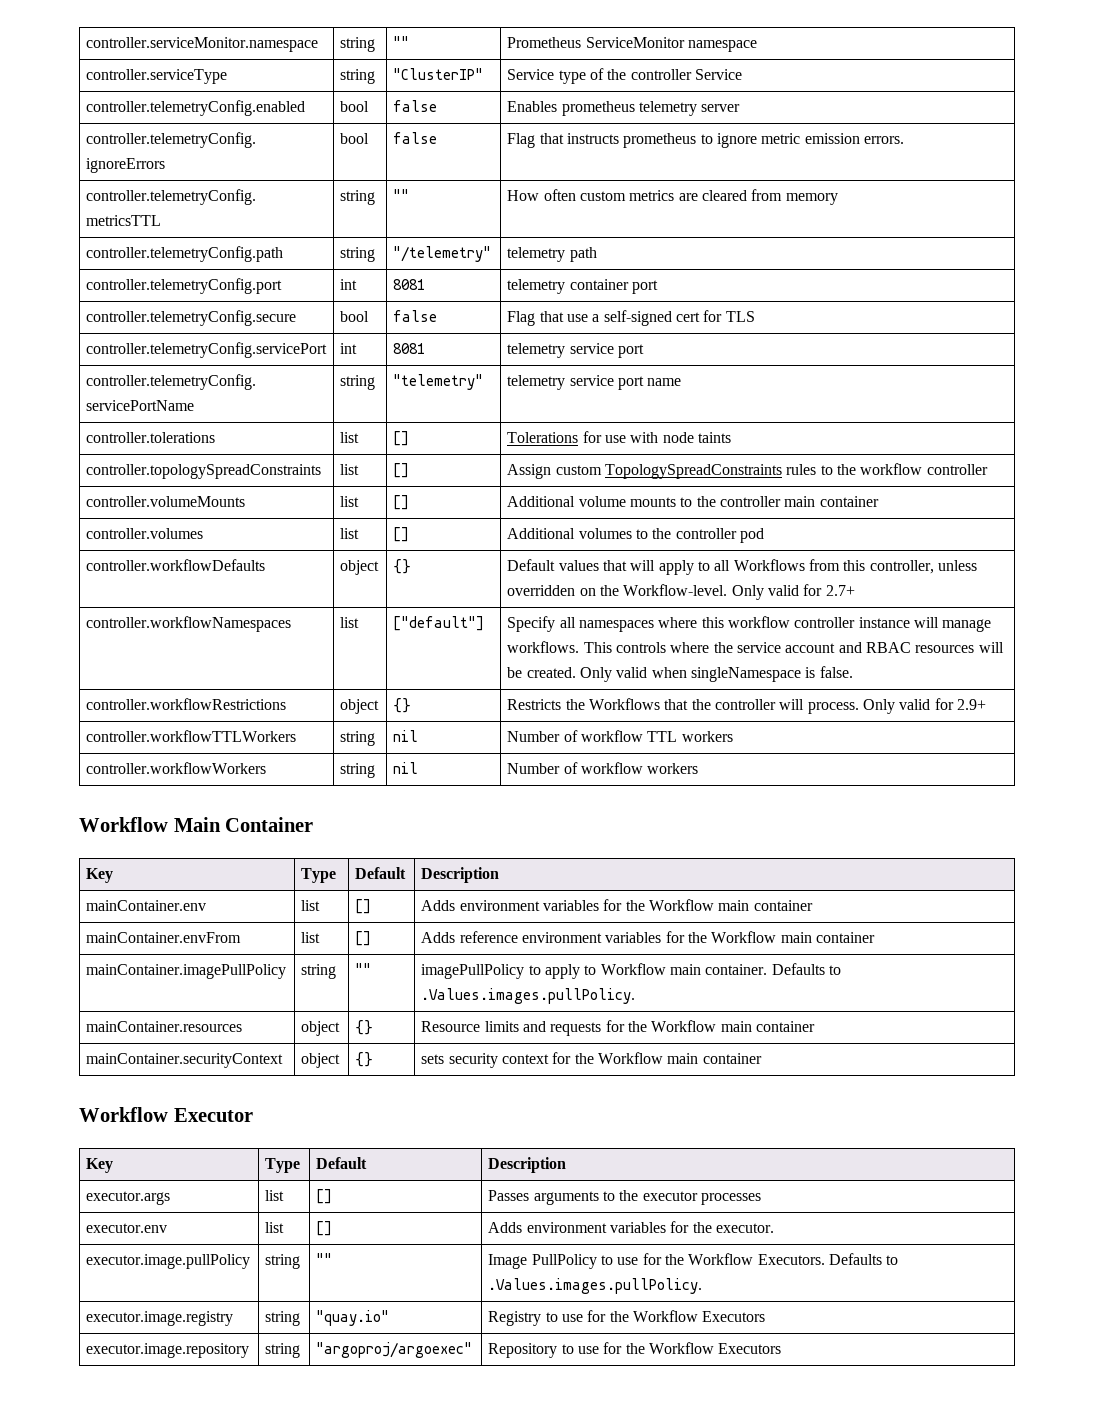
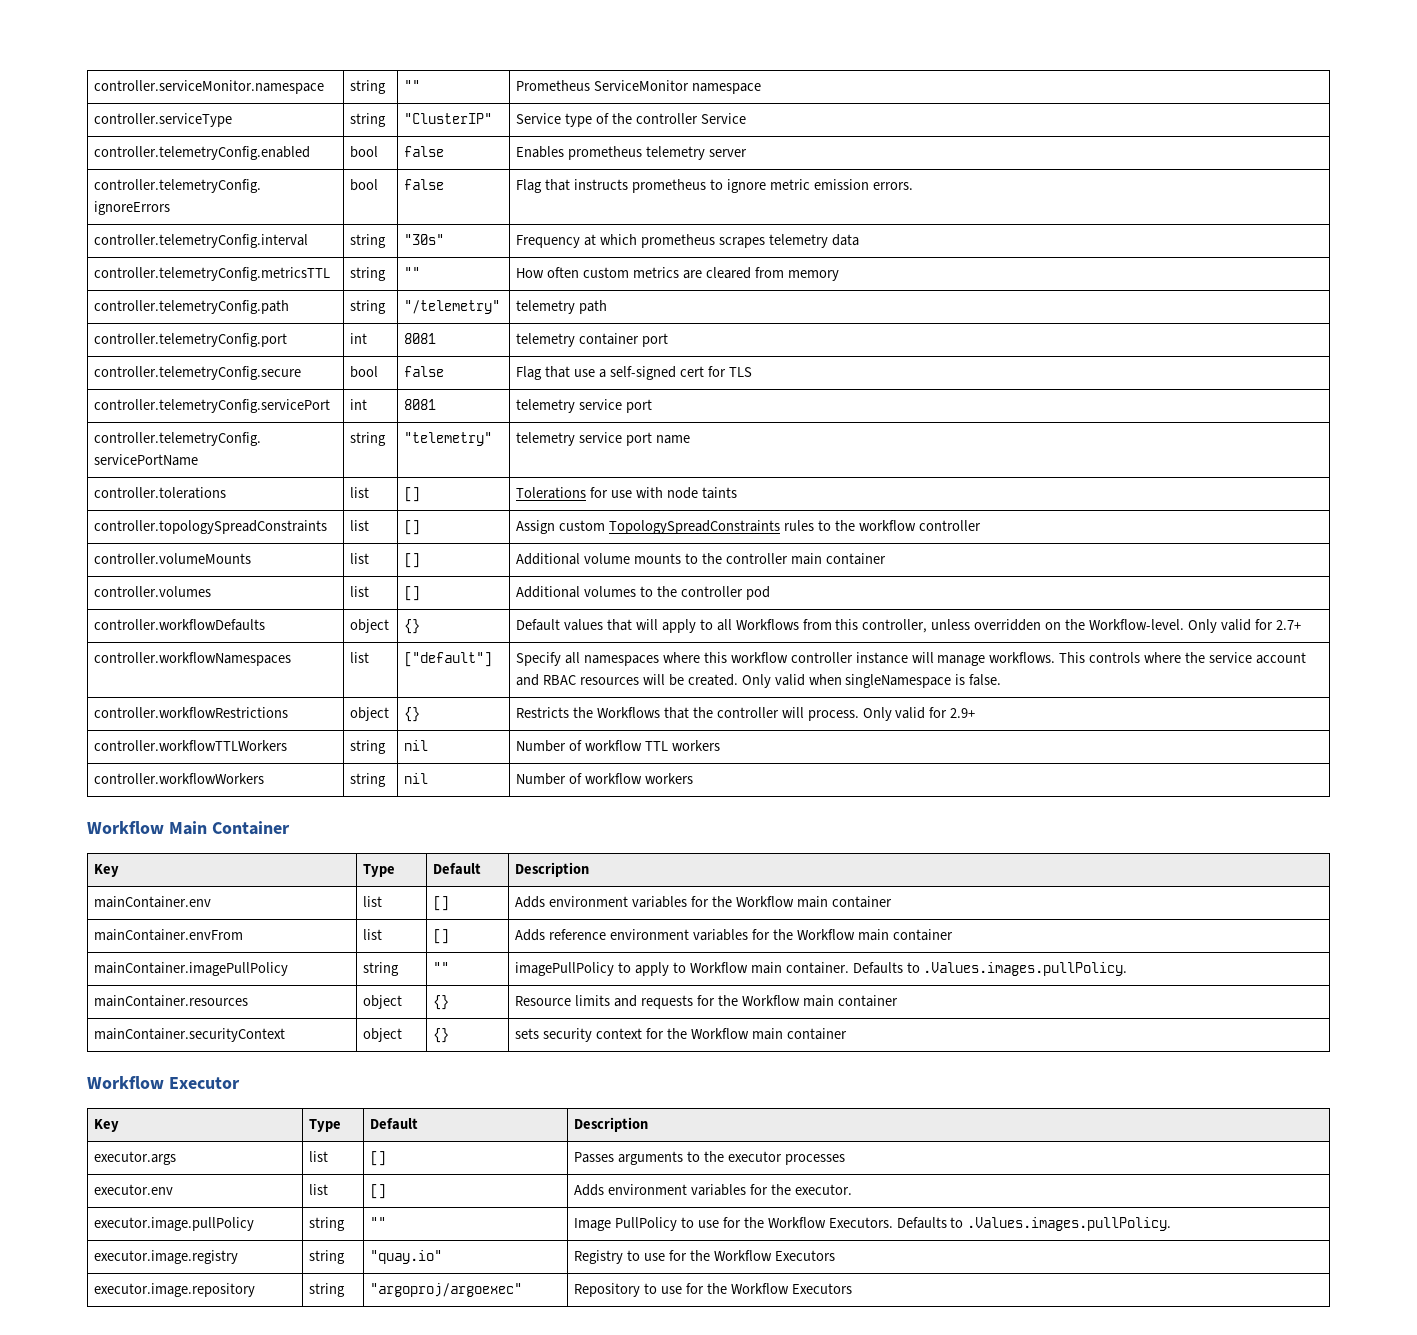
(904, 140) none -> [94,234,309,248] [350,234,387,248] [404,234,445,245] [516,234,859,248] // controller.telemetryConfig.interval | string | "30s" | Frequency at which prometheus scrapes telemetry data

